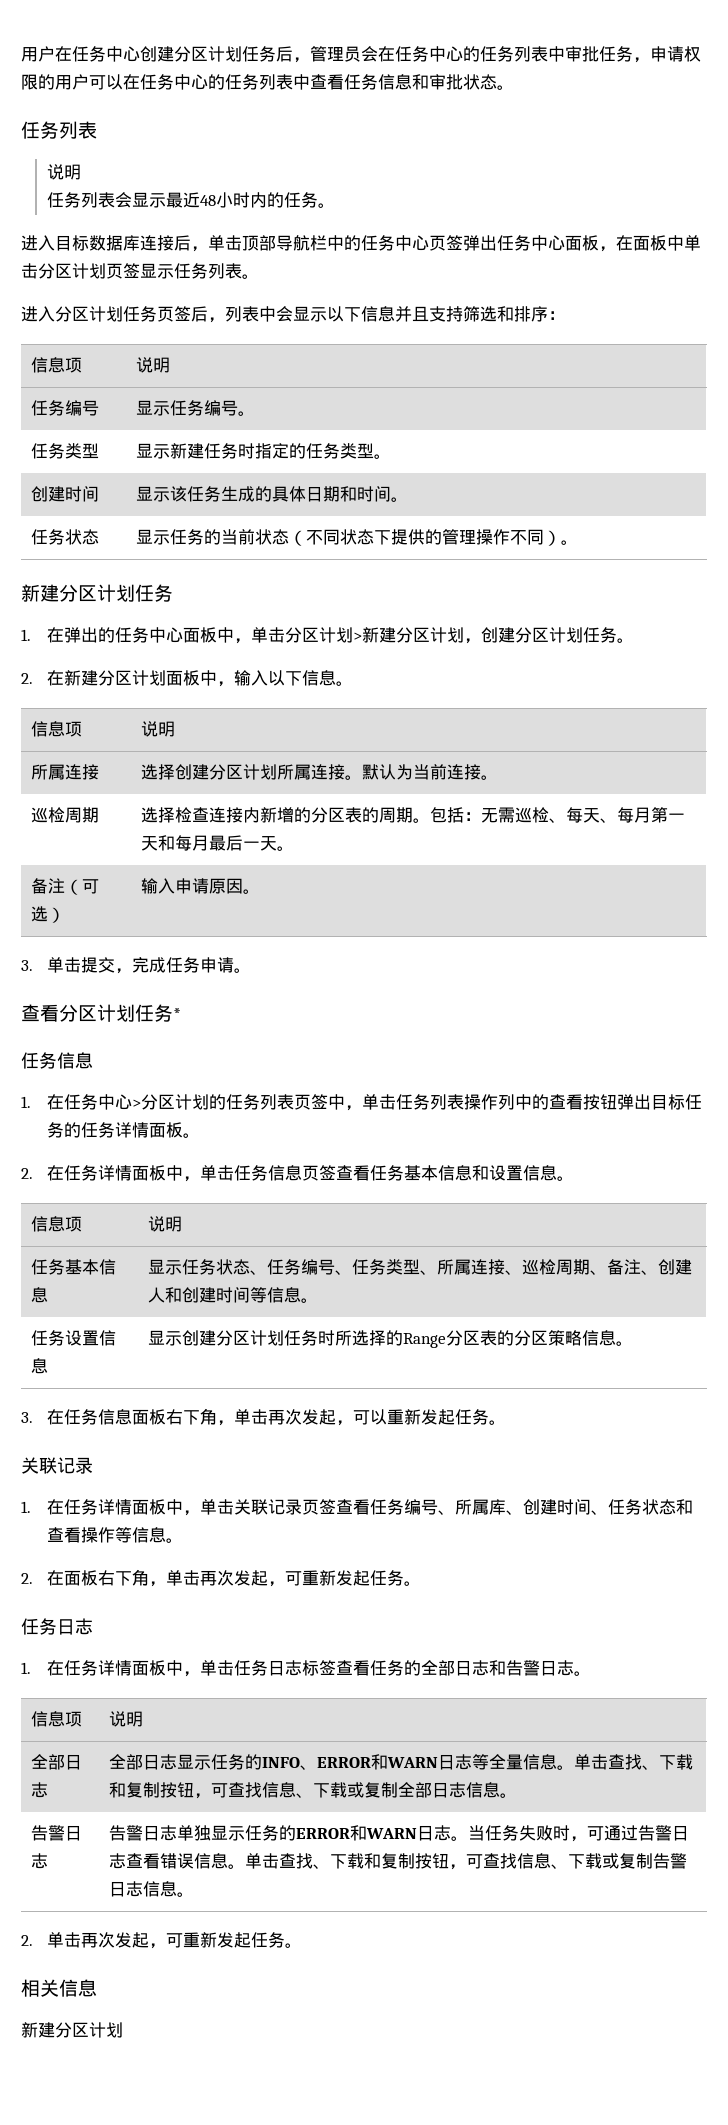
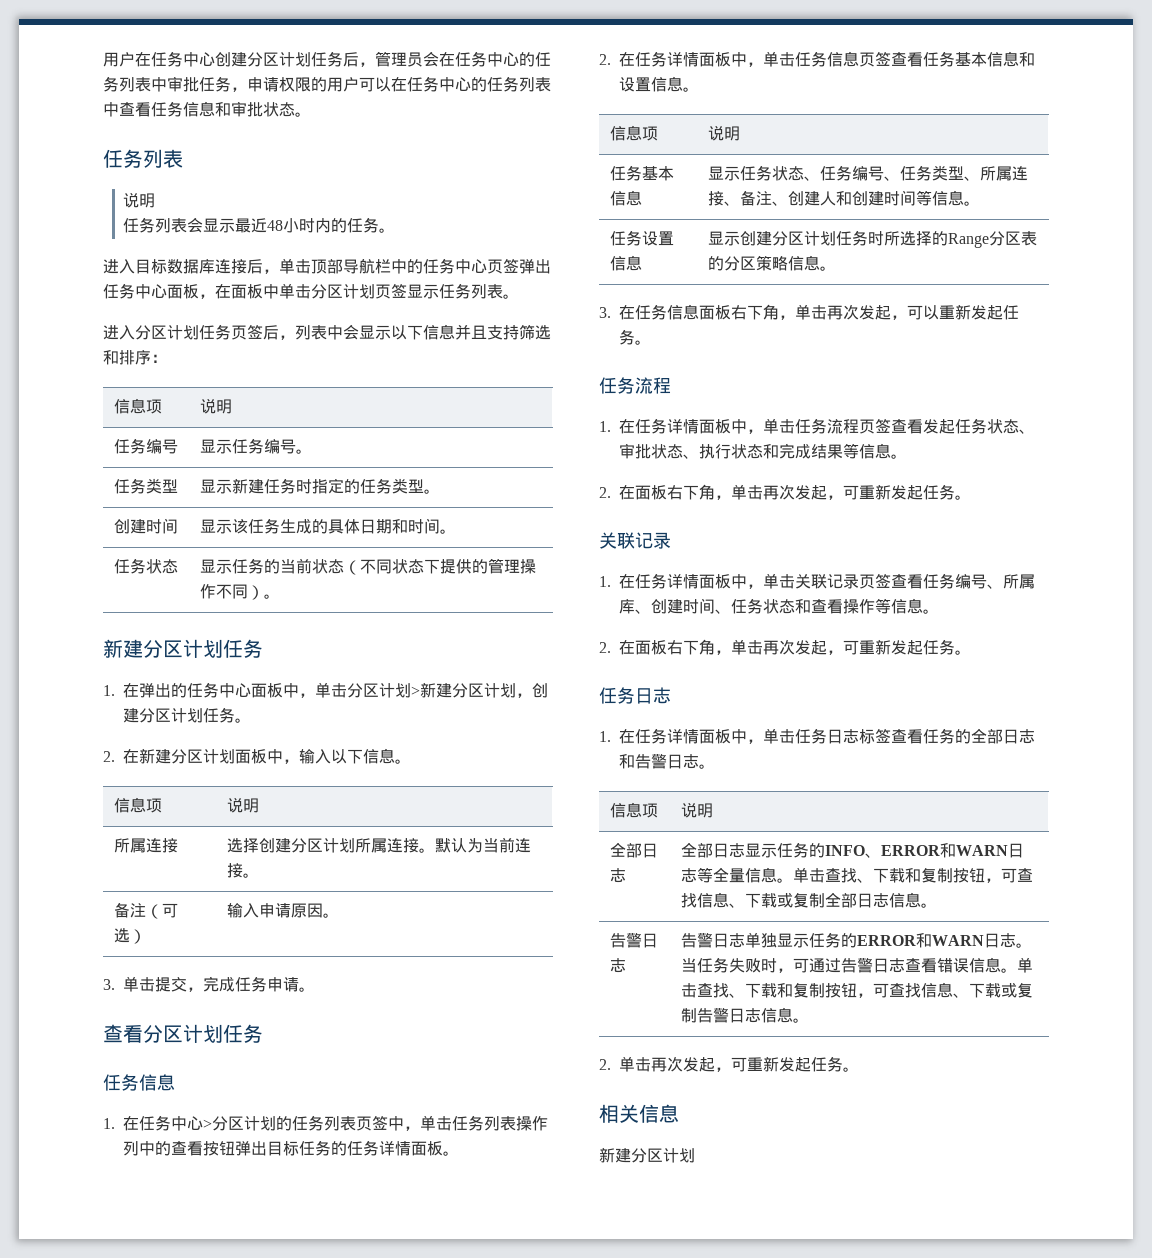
[31,807,100,823] [141,807,686,823] [141,835,295,851] // 巡检周期 | 选择检查连接内新增的分区表的周期。包括：无需巡检、每天、每月第一天和每月最后一天。 -> (259, 875) none
[173,1008,182,1020] * -> (263, 1033) none
[522,1259,608,1275] 巡检周期、 -> (740, 203) none
(506, 1422) none -> [599,377,671,394] [599,418,1036,434] [619,443,908,459] [599,484,972,500] // 任务流程 // 1.在任务详情面板中，单击任务流程页签查看发起任务状态、审批状态、执行状态和完成结果等信息。 // 2.在面板右下角，单击再次发起，可重新发起任务。

